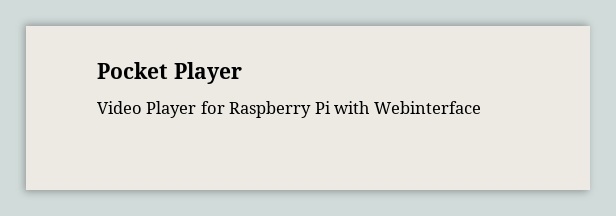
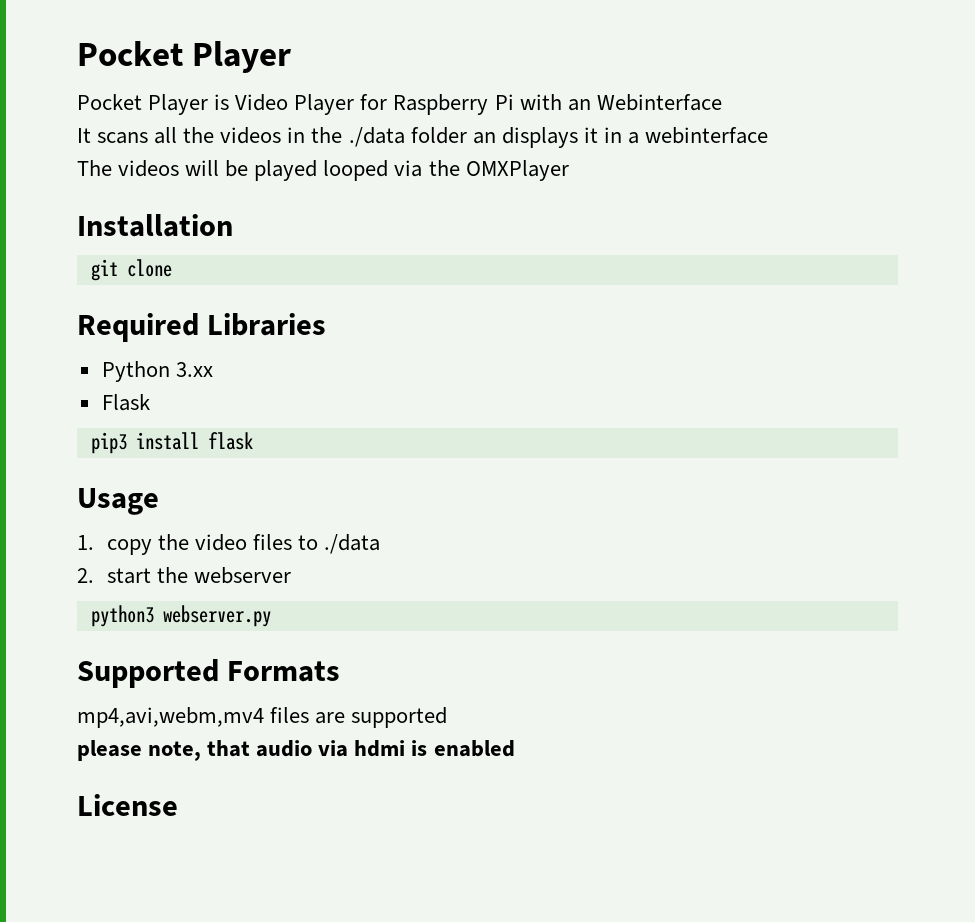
(242, 73) none -> [77,94,230,115] Pocket Player is
(371, 107) none -> [567,99,591,111] an
(481, 107) none -> [77,127,769,148] [77,160,569,181] [77,214,233,237] [90,259,172,281] [77,313,327,342] [101,361,213,382] [101,394,150,411] [90,432,253,454] [77,488,159,515] [77,534,381,555] [77,567,292,584] [90,605,271,627] [77,659,341,688] [77,707,448,728] [77,740,515,761] [77,794,178,816] // It scans all the videos in the ./data folder an displays it in a webinterface // The videos will be played looped via the OMXPlayer // Installation // git clone // Required Libraries // Python 3.xx // Flask // pip3 install flask // Usage // 1. copy the video files to ./data // 2. start the webserver // python3 webserver.py // Supported Formats // mp4,avi,webm,mv4 files are supported // please note, that audio via hdmi is enabled // License

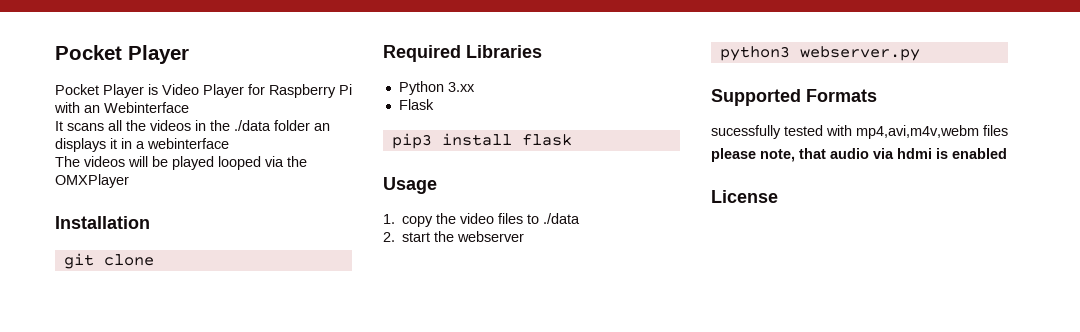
[77,707,448,728] mp4,avi,webm,mv4 files are supported -> [711,125,1008,139] sucessfully tested with mp4,avi,m4v,webm files

